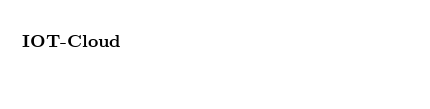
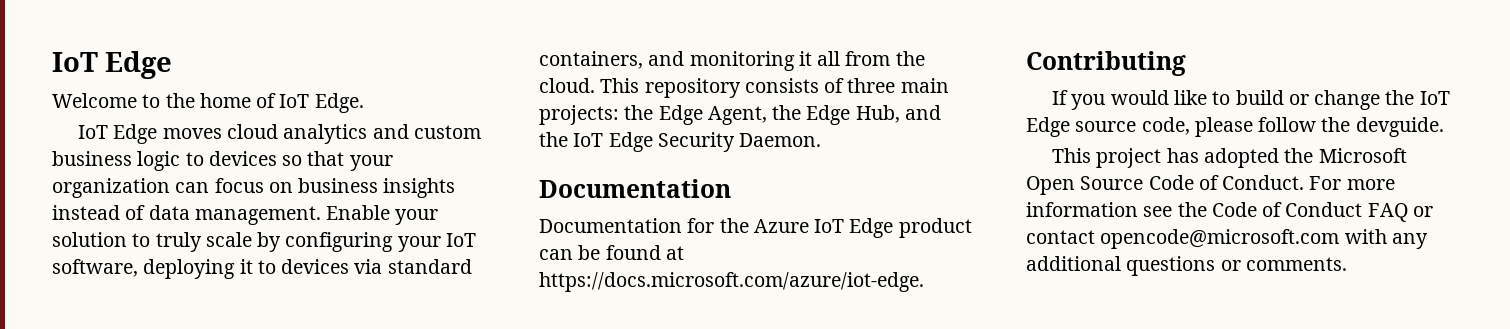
[22,35,120,47] IOT-Cloud -> [52,51,173,79] [52,93,364,113] [78,124,481,144] [52,151,393,171] [52,178,456,198] [52,205,439,225] [52,232,476,252] [52,259,472,279] [539,51,925,71] [539,78,949,98] [539,105,941,125] [539,132,822,152] [539,179,731,198] [539,218,972,238] [539,245,684,260] [539,272,924,292] [1026,51,1186,76] [1052,90,1450,110] [1026,117,1444,137] [1052,148,1407,168] [1026,175,1395,195] [1026,202,1433,222] [1026,229,1428,249] [1026,256,1347,276] IoT Edge // Welcome to the home of IoT Edge. // IoT Edge moves cloud analytics and custom business logic to devices so that your organization can focus on business insights instead of data management. Enable your solution to truly scale by configuring your IoT software, deploying it to devices via standard containers, and monitoring it all from the cloud. This repository consists of three main projects: the Edge Agent, the Edge Hub, and the IoT Edge Security Daemon. // Documentation // Documentation for the Azure IoT Edge product can be found at https://docs.microsoft.com/azure/iot-edge. // Contributing // If you would like to build or change the IoT Edge source code, please follow the devguide. // This project has adopted the Microsoft Open Source Code of Conduct. For more information see the Code of Conduct FAQ or contact opencode@microsoft.com with any additional questions or comments.

